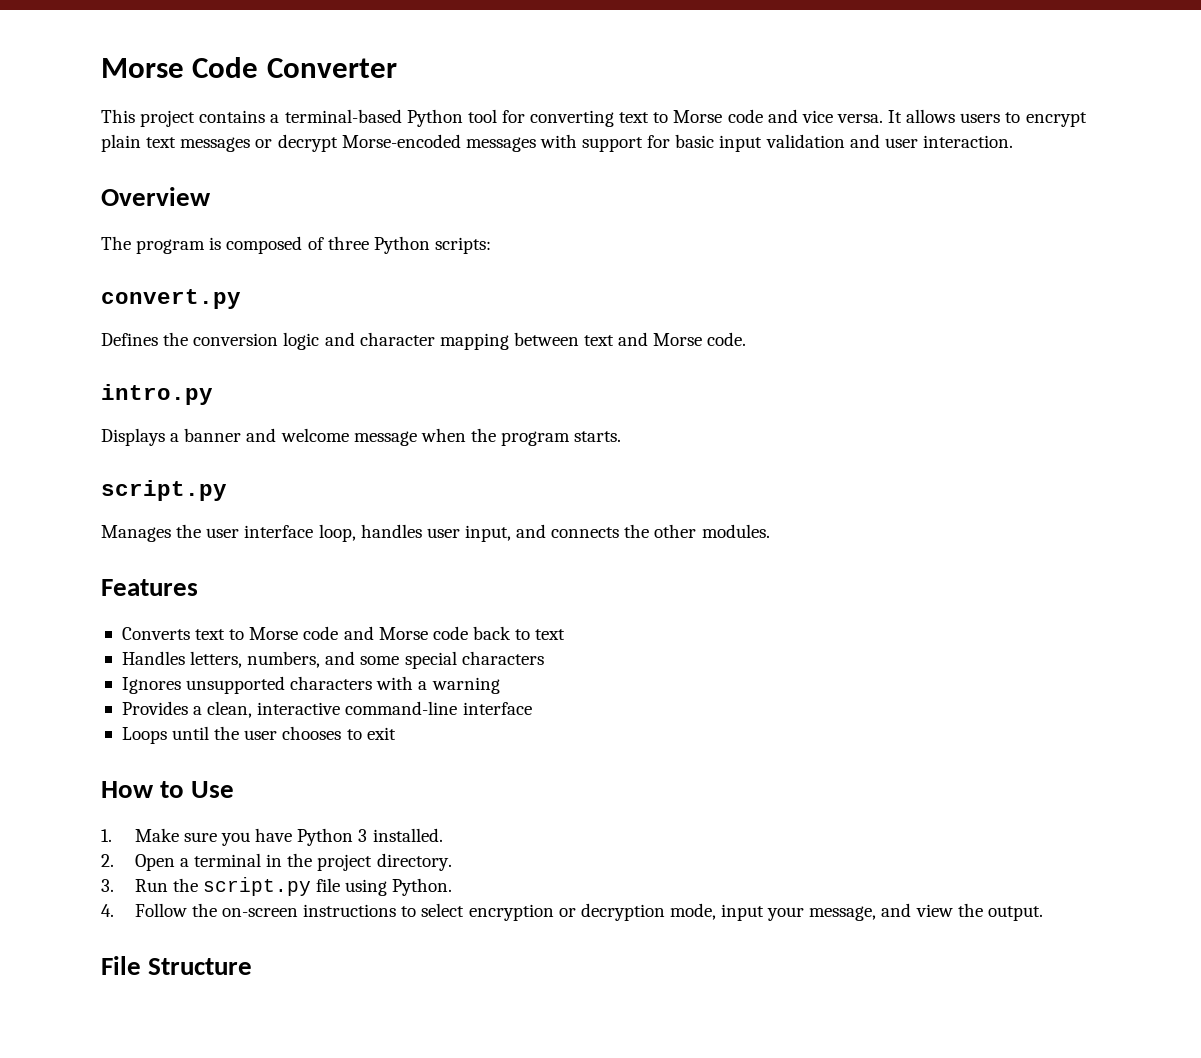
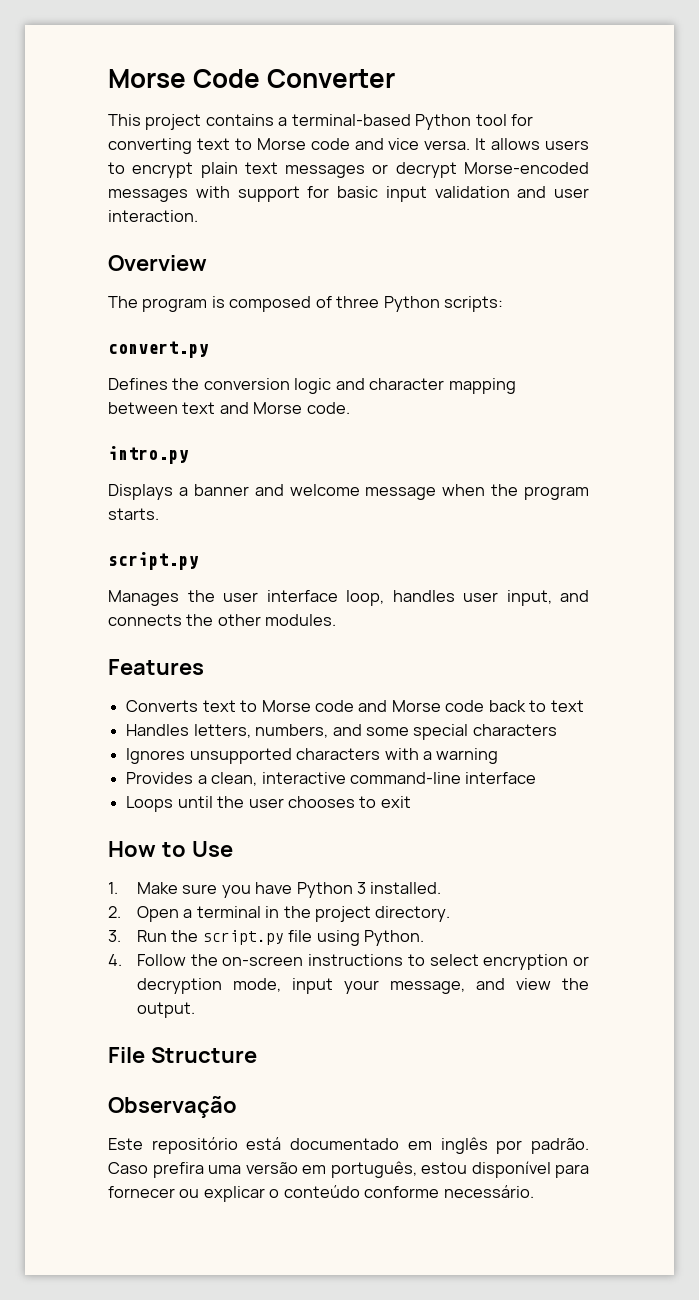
(253, 966) none -> [108,1096,237,1118] [108,1137,589,1154] [108,1161,589,1178] [108,1185,534,1202] // Observação // Este repositório está documentado em inglês por padrão. Caso prefira uma versão em português, estou disponível para fornecer ou explicar o conteúdo conforme necessário.

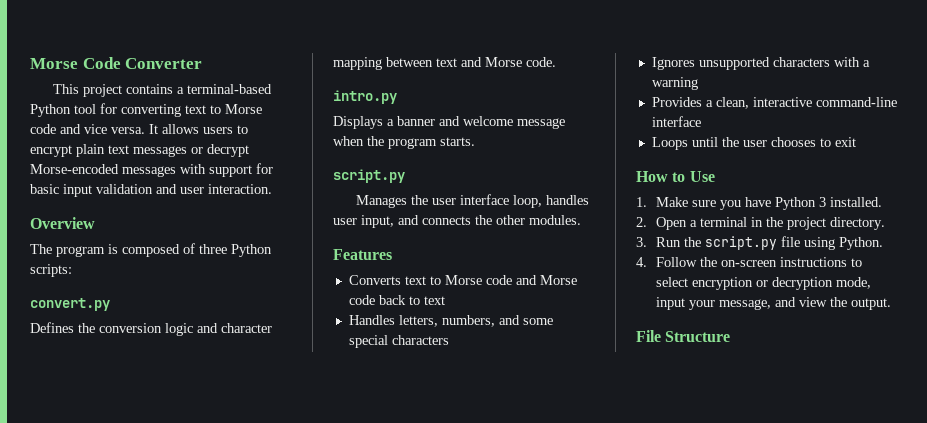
[108,1096,237,1118] [108,1137,589,1154] [108,1161,589,1178] [108,1185,534,1202] // Observação // Este repositório está documentado em inglês por padrão. Caso prefira uma versão em português, estou disponível para fornecer ou explicar o conteúdo conforme necessário. -> (731, 336) none

